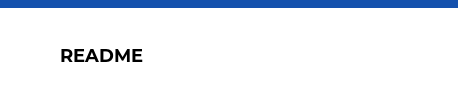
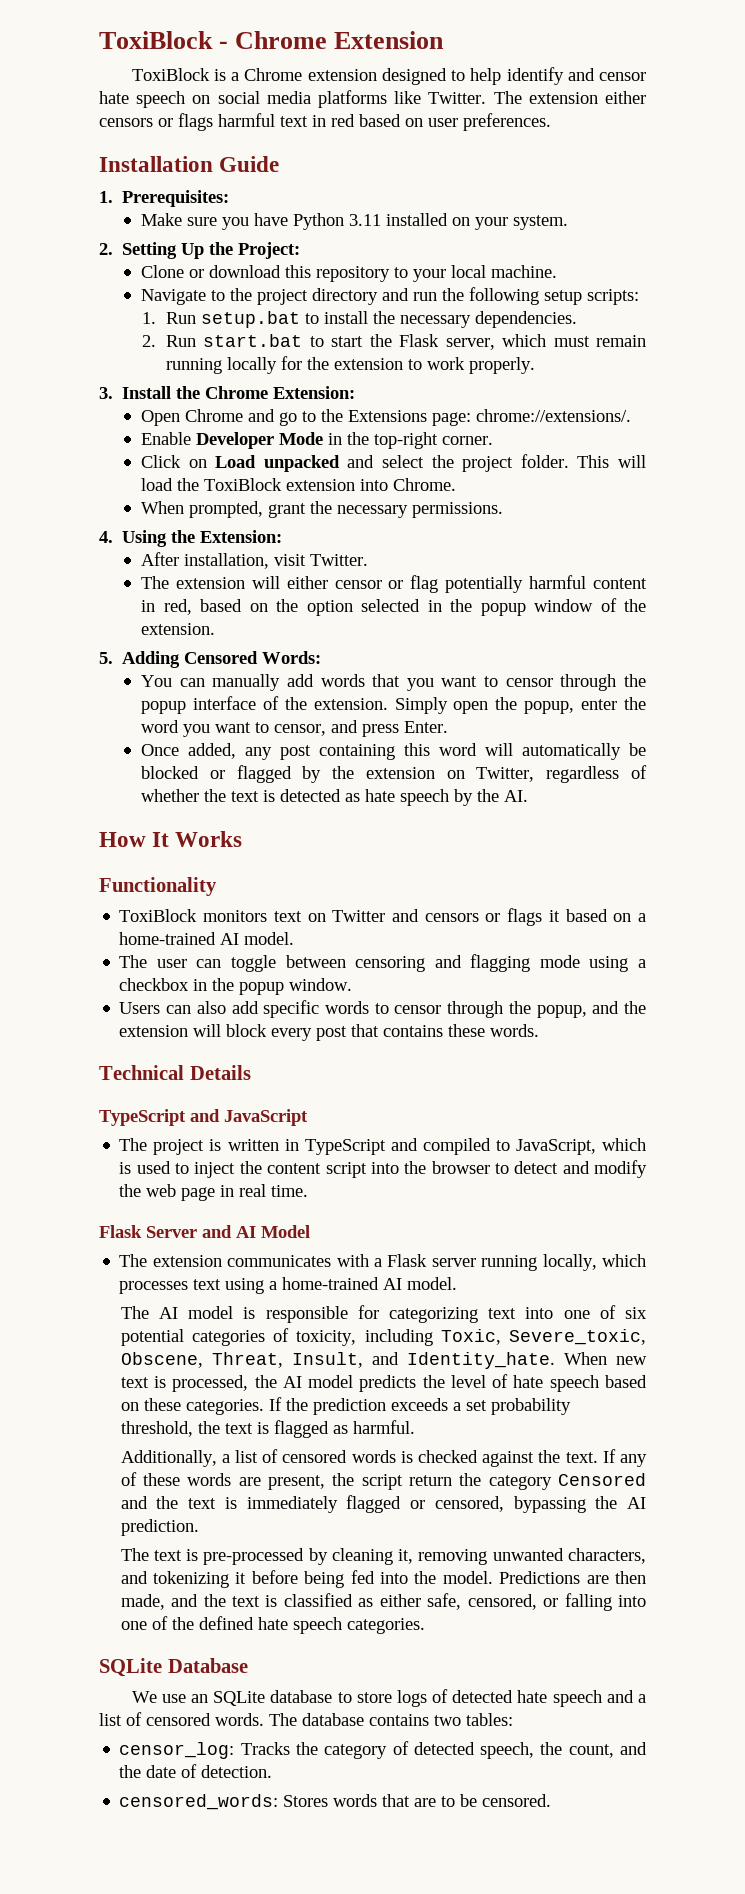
[60,49,143,62] README -> [99,31,445,49] [131,67,647,85] [99,90,646,108] [99,113,551,131] [99,156,280,172] [99,190,230,207] [141,213,569,230] [99,242,301,259] [141,265,558,282] [141,287,640,305] [142,311,577,328] [142,334,646,350] [165,356,535,374] [99,386,356,399] [141,409,632,426] [141,432,494,449] [141,454,646,472] [141,478,457,491] [141,501,504,518] [99,530,283,547] [141,552,369,569] [141,575,647,593] [141,598,646,616] [141,623,216,635] [99,651,322,668] [141,674,647,691] [141,696,646,714] [141,720,449,737] [141,743,646,760] [141,765,647,783] [141,789,529,806] [99,831,243,847] [99,877,217,896] [119,908,646,926] [119,932,295,945] [119,954,646,972] [119,978,353,995] [119,1000,646,1018] [119,1024,540,1041] [99,1065,251,1080] [99,1109,308,1126] [119,1138,646,1155] [119,1160,648,1178] [119,1184,309,1201] [99,1225,310,1238] [119,1254,647,1271] [119,1277,458,1294] [120,1305,647,1323] [120,1328,646,1346] [120,1352,647,1369] [120,1374,647,1392] [120,1397,571,1415] [120,1420,415,1438] [120,1449,648,1467] [120,1472,646,1490] [120,1495,647,1513] [120,1519,199,1536] [120,1548,647,1565] [120,1570,646,1588] [120,1593,646,1611] [120,1616,425,1634] [99,1658,248,1677] [131,1689,646,1707] [99,1712,513,1726] [119,1741,647,1759] [119,1764,273,1778] [119,1794,552,1810] ToxiBlock - Chrome Extension // ToxiBlock is a Chrome extension designed to help identify and censor hate speech on social media platforms like Twitter. The extension either censors or flags harmful text in red based on user preferences. // Installation Guide // 1. Prerequisites: // Make sure you have Python 3.11 installed on your system. // 2. Setting Up the Project: // Clone or download this repository to your local machine. // Navigate to the project directory and run the following setup scripts: // 1. Run setup.bat to install the necessary dependencies. // 2. Run start.bat to start the Flask server, which must remain running locally for the extension to work properly. // 3. Install the Chrome Extension: // Open Chrome and go to the Extensions page: chrome://extensions/. // Enable Developer Mode in the top-right corner. // Click on Load unpacked and select the project folder. This will load the ToxiBlock extension into Chrome. // When prompted, grant the necessary permissions. // 4. Using the Extension: // After installation, visit Twitter. // The extension will either censor or flag potentially harmful content in red, based on the option selected in the popup window of the extension. // 5. Adding Censored Words: // You can manually add words that you want to censor through the popup interface of the extension. Simply open the popup, enter the word you want to censor, and press Enter. // Once added, any post containing this word will automatically be blocked or flagged by the extension on Twitter, regardless of whether the text is detected as hate speech by the AI. // How It Works // Functionality // ToxiBlock monitors text on Twitter and censors or flags it based on a home-trained AI model. // The user can toggle between censoring and flagging mode using a checkbox in the popup window. // Users can also add specific words to censor through the popup, and the extension will block every post that contains these words. // Technical Details // TypeScript and JavaScript // The project is written in TypeScript and compiled to JavaScript, which is used to inject the content script into the browser to detect and modify the web page in real time. // Flask Server and AI Model // The extension communicates with a Flask server running locally, which processes text using a home-trained AI model. // The AI model is responsible for categorizing text into one of six potential categories of toxicity, including Toxic, Severe_toxic, Obscene, Threat, Insult, and Identity_hate. When new text is processed, the AI model predicts the level of hate speech based on these categories. If the prediction exceeds a set probability threshold, the text is flagged as harmful. // Additionally, a list of censored words is checked against the text. If any of these words are present, the script return the category Censored and the text is immediately flagged or censored, bypassing the AI prediction. // The text is pre-processed by cleaning it, removing unwanted characters, and tokenizing it before being fed into the model. Predictions are then made, and the text is classified as either safe, censored, or falling into one of the defined hate speech categories. // SQLite Database // We use an SQLite database to store logs of detected hate speech and a list of censored words. The database contains two tables: // censor_log: Tracks the category of detected speech, the count, and the date of detection. // censored_words: Stores words that are to be censored.

